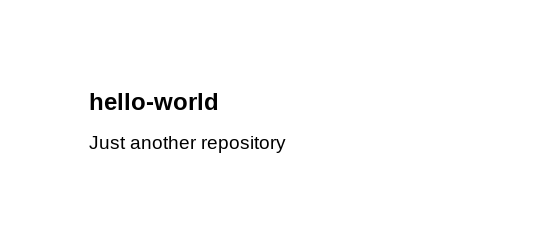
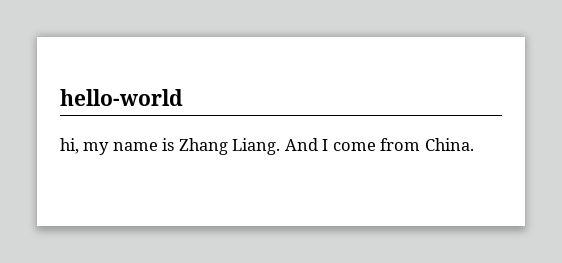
[89,136,287,153] Just another repository -> [60,138,474,155] hi, my name is Zhang Liang. And I come from China.

